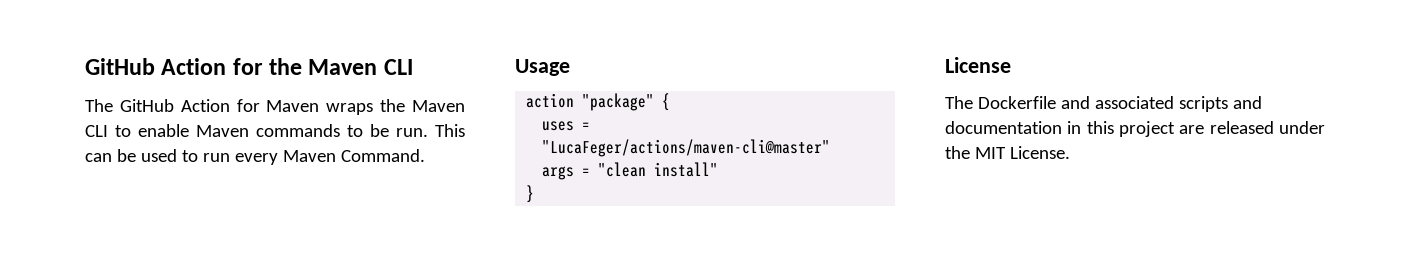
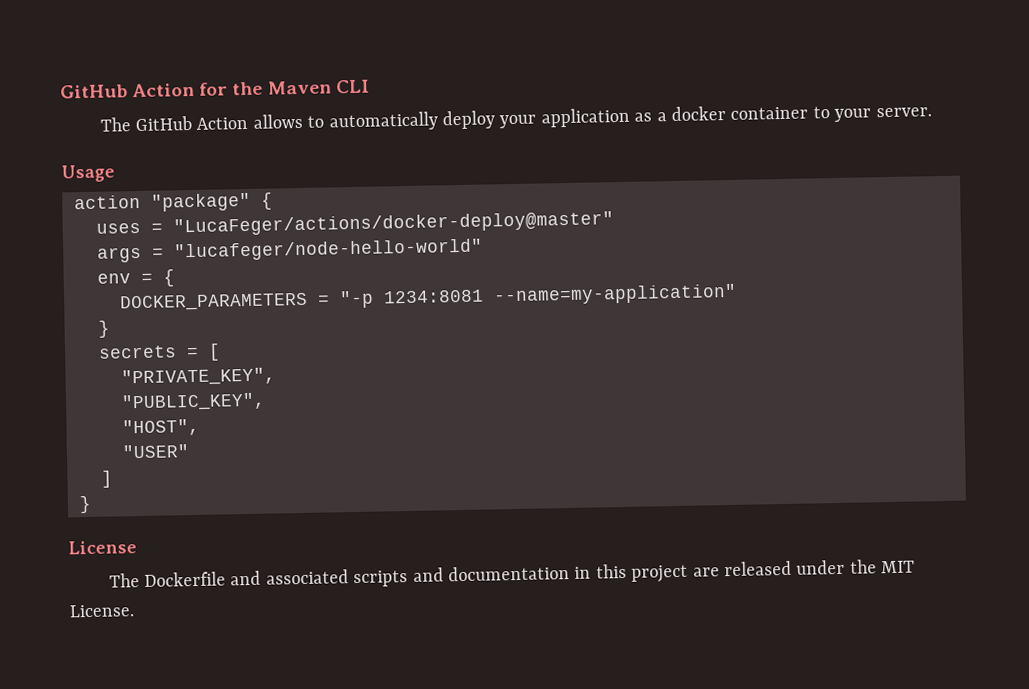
[236,99,466,115] [85,124,465,137] [85,149,425,165] for Maven wraps the Maven CLI to enable Maven commands to be run. This can be used to run every Maven Command. -> [252,105,932,132] allows to automatically deploy your application as a docker container to your server.
[542,139,831,157] "LucaFeger/actions/maven-cli@master" -> [173,211,614,237] "LucaFeger/actions/docker-deploy@master"
[598,162,719,177] "clean install" -> [174,238,483,262] [97,269,175,287] [120,283,737,312] [98,320,110,338] [98,343,221,361] [121,367,276,387] [121,392,266,412] [122,418,200,437] [122,444,190,459] [101,470,113,488] "lucafeger/node-hello-world" // env = { // DOCKER_PARAMETERS = "-p 1234:8081 --name=my-application" // } // secrets = [ // "PRIVATE_KEY", // "PUBLIC_KEY", // "HOST", // "USER" // ]

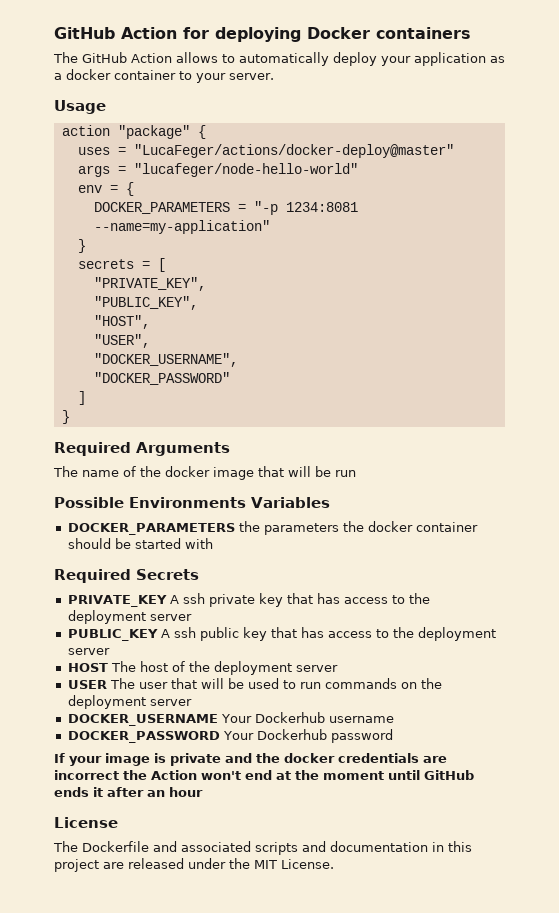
[232,79,370,96] the Maven CLI -> [215,27,471,42] deploying Docker containers
[122,444,190,459] "USER" -> [93,334,150,348] [93,353,238,367] [93,372,230,385] "USER", // "DOCKER_USERNAME", // "DOCKER_PASSWORD"
(92, 504) none -> [54,442,230,456] [53,466,356,480] [54,497,330,508] [67,521,478,535] [67,538,213,549] [54,569,199,583] [67,593,430,607] [67,610,192,624] [67,627,496,641] [67,648,110,655] [67,661,338,675] [67,678,442,689] [67,695,192,709] [67,712,394,726] [67,729,393,743] [54,753,447,766] [54,770,474,780] [54,787,203,797] // Required Arguments // The name of the docker image that will be run // Possible Environments Variables // DOCKER_PARAMETERS the parameters the docker container should be started with // Required Secrets // PRIVATE_KEY A ssh private key that has access to the deployment server // PUBLIC_KEY A ssh public key that has access to the deployment server // HOST The host of the deployment server // USER The user that will be used to run commands on the deployment server // DOCKER_USERNAME Your Dockerhub username // DOCKER_PASSWORD Your Dockerhub password // If your image is private and the docker credentials are incorrect the Action won't end at the moment until GitHub ends it after an hour

